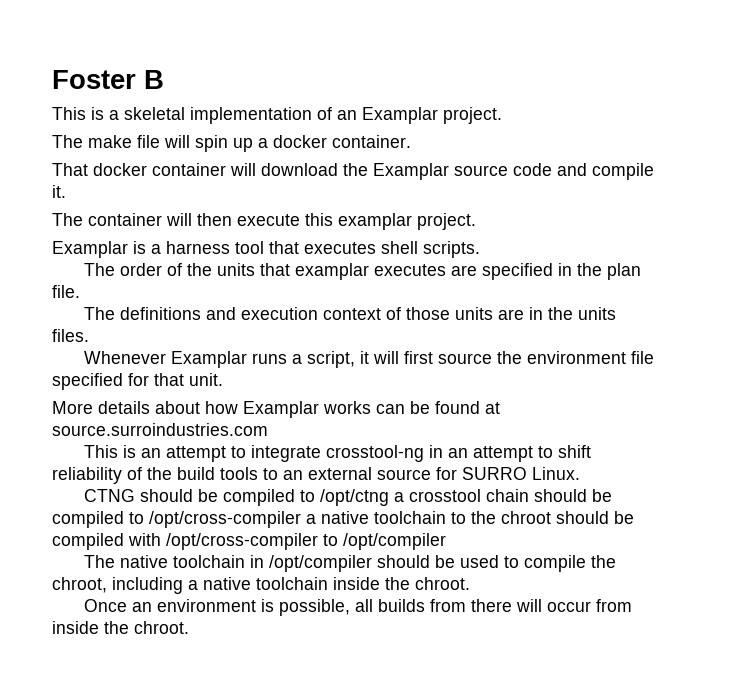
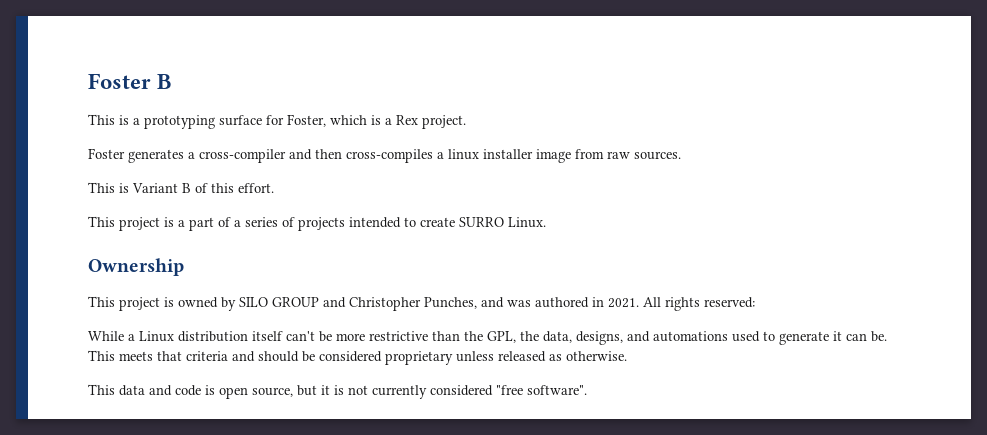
[124,107,502,124] [52,135,411,152] [52,163,654,180] [52,185,66,198] [52,213,476,230] [52,241,480,258] [84,263,642,280] [52,285,80,298] [84,307,617,320] [52,329,89,342] [84,351,655,368] [52,373,223,390] [52,401,500,418] [52,423,268,436] [84,445,592,462] [52,467,580,484] [84,489,613,506] [52,511,634,528] [52,533,446,550] [84,555,617,572] [52,577,470,594] [84,599,633,616] [52,621,189,634] skeletal implementation of an Examplar project. // The make file will spin up a docker container. // That docker container will download the Examplar source code and compile it. // The container will then execute this examplar project. // Examplar is a harness tool that executes shell scripts. // The order of the units that examplar executes are specified in the plan file. // The definitions and execution context of those units are in the units files. // Whenever Examplar runs a script, it will first source the environment file specified for that unit. // More details about how Examplar works can be found at source.surroindustries.com // This is an attempt to integrate crosstool-ng in an attempt to shift reliability of the build tools to an external source for SURRO Linux. // CTNG should be compiled to /opt/ctng a crosstool chain should be compiled to /opt/cross-compiler a native toolchain to the chroot should be compiled with /opt/cross-compiler to /opt/compiler // The native toolchain in /opt/compiler should be used to compile the chroot, including a native toolchain inside the chroot. // Once an environment is possible, all builds from there will occur from inside the chroot. -> [144,114,466,129] [88,148,681,163] [88,182,274,193] [88,216,546,231] [88,258,184,276] [88,296,755,311] [88,331,887,345] [88,350,627,365] [88,384,587,399] prototyping surface for Foster, which is a Rex project. // Foster generates a cross-compiler and then cross-compiles a linux installer image from raw sources. // This is Variant B of this effort. // This project is a part of a series of projects intended to create SURRO Linux. // Ownership // This project is owned by SILO GROUP and Christopher Punches, and was authored in 2021. All rights reserved: // While a Linux distribution itself can't be more restrictive than the GPL, the data, designs, and automations used to generate it can be. This meets that criteria and should be considered proprietary unless released as otherwise. // This data and code is open source, but it is not currently considered "free software".

